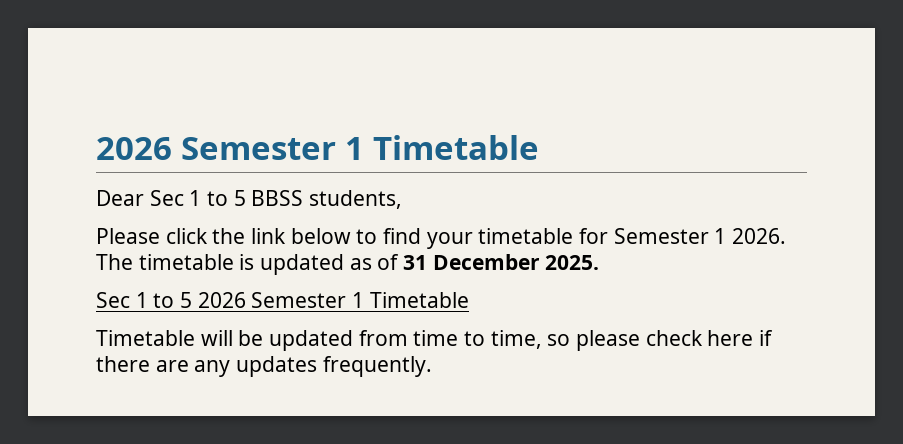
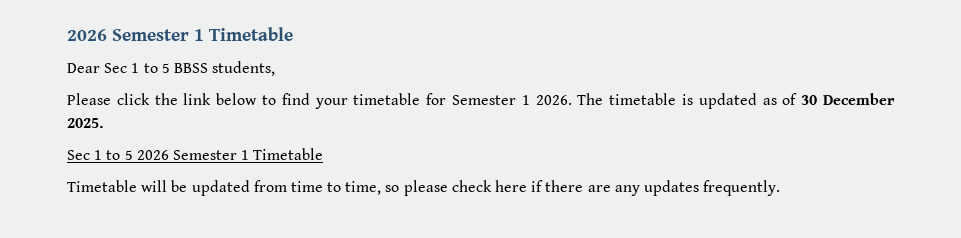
[403,255,428,270] 31 -> [801,95,818,105] 30

